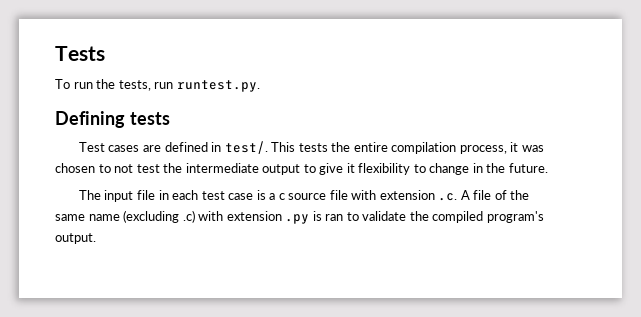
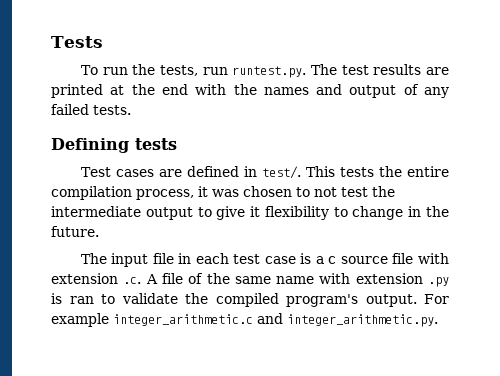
(260, 86) none -> [310,64,450,75] [51,84,450,98] [51,104,131,115] The test results are printed at the end with the names and output of any failed tests.
[123,210,195,223] (excluding .c) -> (315, 280) none
(96, 238) none -> [424,294,449,304] [51,313,438,327] For example integer_arithmetic.c and integer_arithmetic.py.

